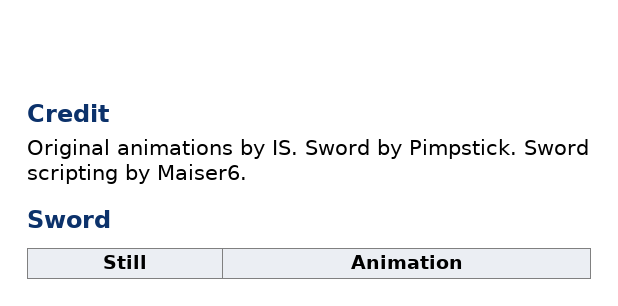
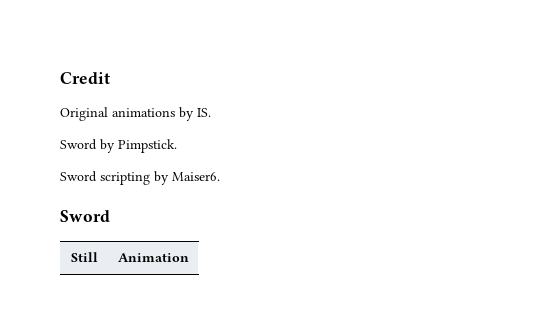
(298, 147) none -> (211, 112) //
(517, 149) none -> (177, 146) //

